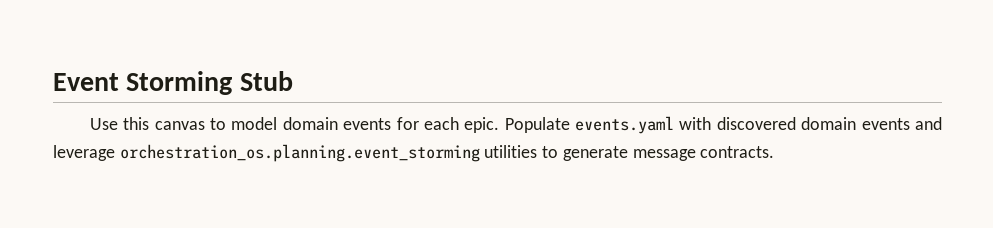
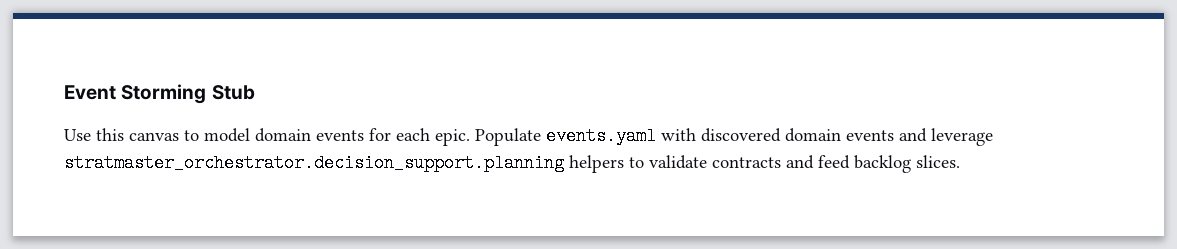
[119,144,775,162] orchestration_os.planning.event_storming utilities to generate message contracts. -> [64,154,960,173] stratmaster_orchestrator.decision_support.planning helpers to validate contracts and feed backlog slices.

